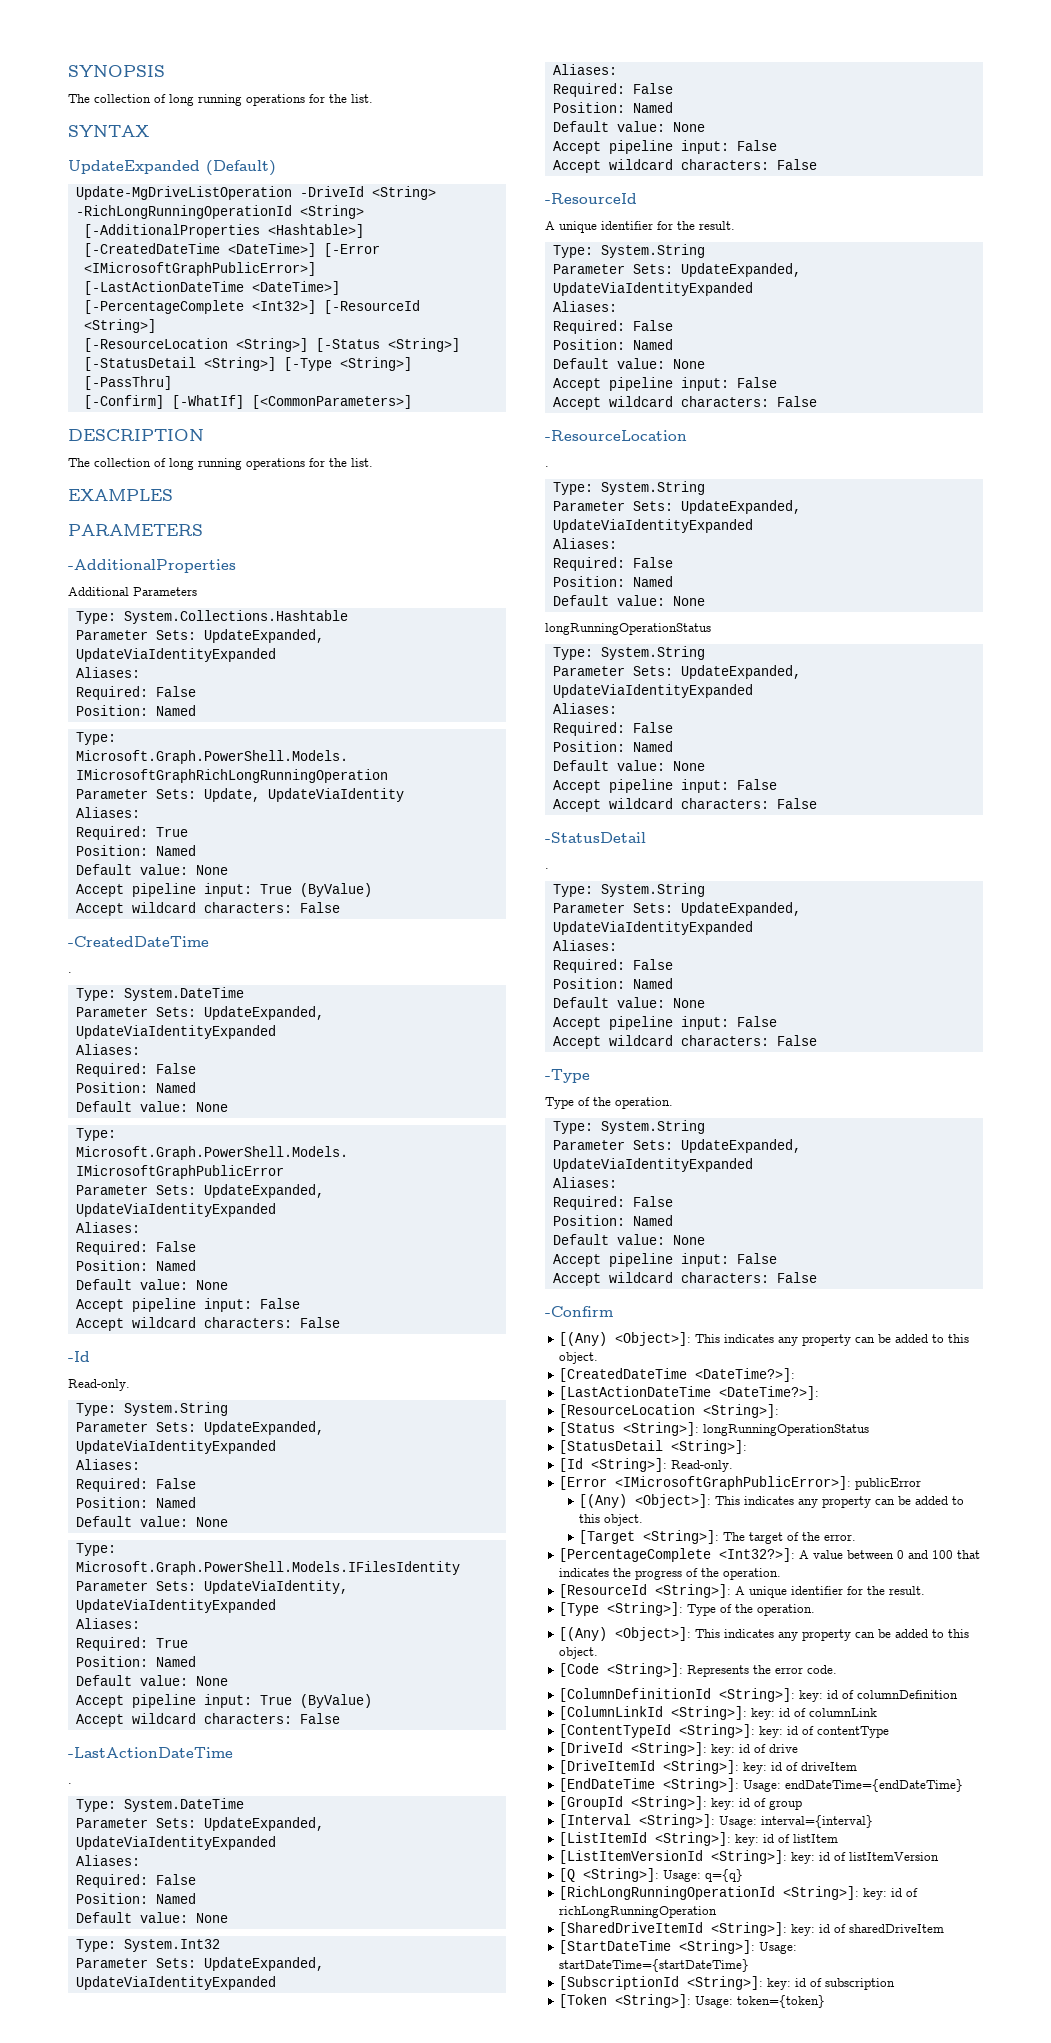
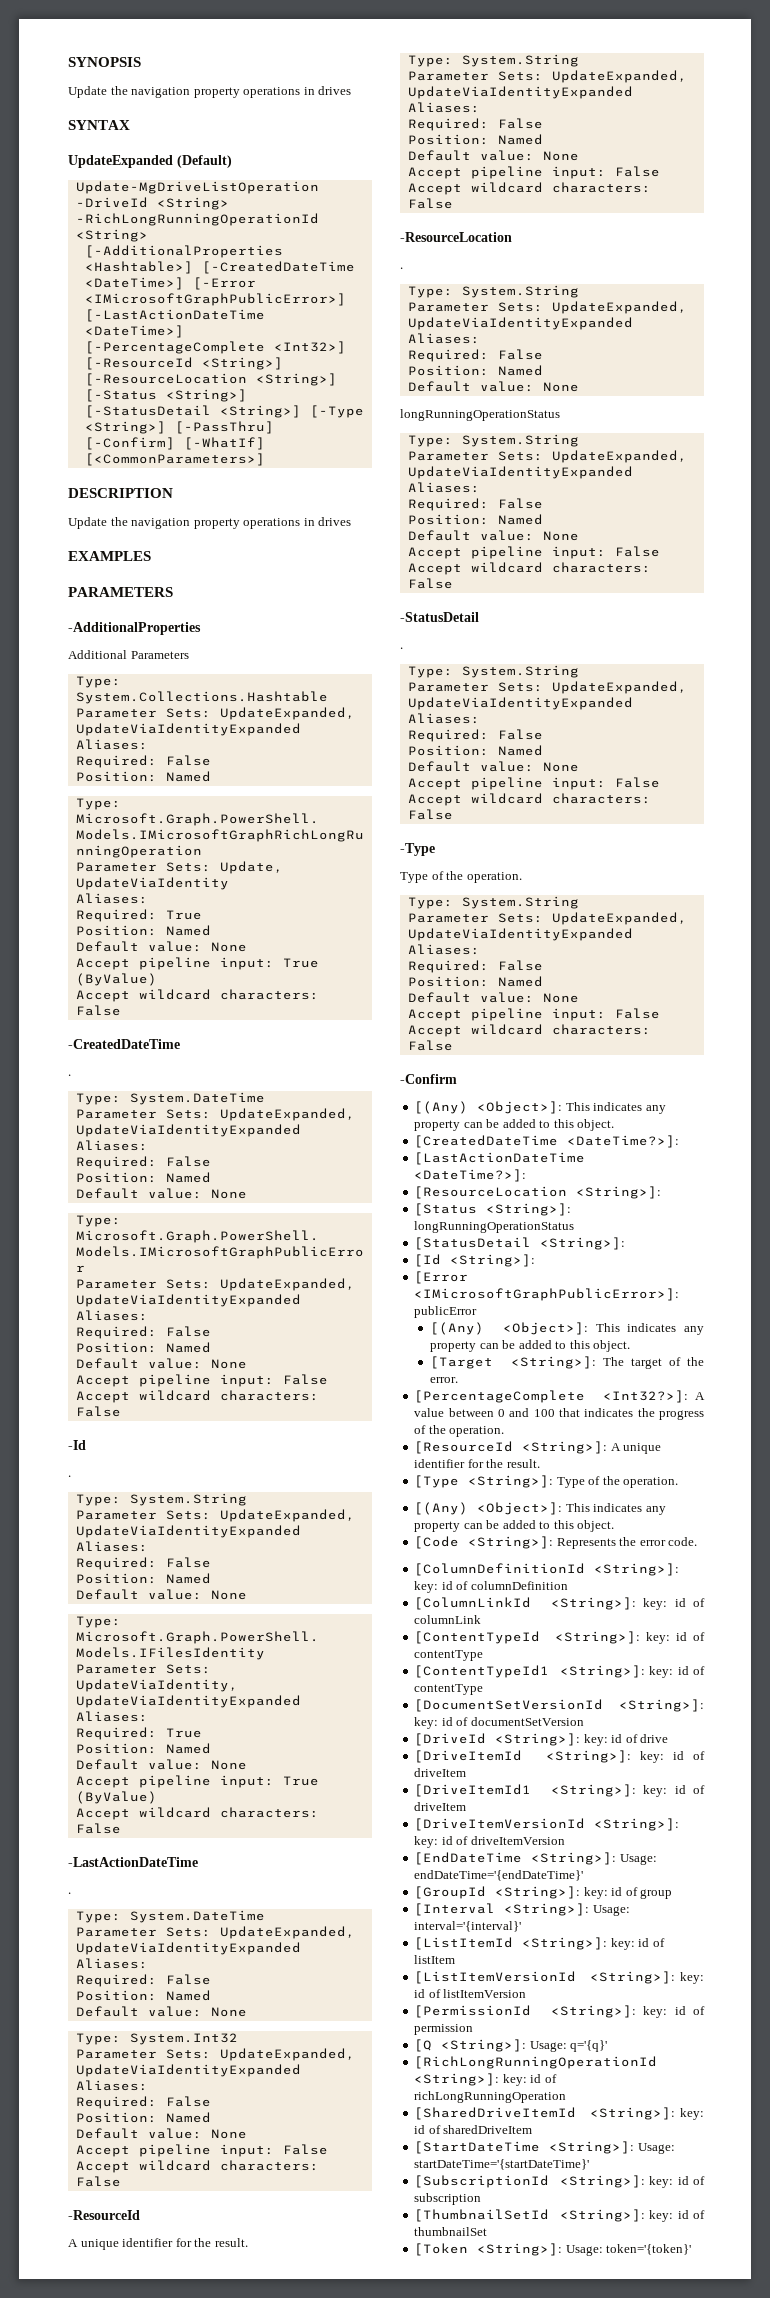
[68,94,373,106] The collection of long running operations for the list. -> [68,86,352,98] Update the navigation property operations in drives
[68,458,373,470] The collection of long running operations for the list. -> [68,517,352,529] Update the navigation property operations in drives
[68,1379,130,1391] Read-only. -> [68,1475,71,1477] .
[671,1460,734,1472] Read-only. -> (536, 1260) none
(890, 1732) none -> [414,1665,705,1678] [414,1684,484,1695] [414,1699,704,1712] [414,1717,584,1729] // [ContentTypeId1 <String>]: key: id of contentType // [DocumentSetVersionId <String>]: key: id of documentSetVersion
(858, 1766) none -> [414,1784,705,1797] [414,1802,467,1811] [414,1818,680,1831] [414,1836,565,1848] // [DriveItemId1 <String>]: key: id of driveItem // [DriveItemVersionId <String>]: key: id of driveItemVersion
[785,1779,964,1792] endDateTime={endDateTime} -> [414,1870,584,1881] endDateTime='{endDateTime}'
[761,1815,874,1828] interval={interval} -> [414,1921,522,1932] interval='{interval}'
(940, 1856) none -> [414,2005,705,2018] [414,2024,474,2035] // [PermissionId <String>]: key: id of permission
[705,1869,744,1882] q={q} -> [570,2040,608,2052] q='{q}'
[559,1959,750,1972] startDateTime={startDateTime} -> [414,2159,590,2170] startDateTime='{startDateTime}'
(896, 1984) none -> [414,2209,705,2222] [414,2227,488,2236] // [ThumbnailSetId <String>]: key: id of thumbnailSet
[737,1995,826,2008] token={token} -> [606,2244,692,2255] token='{token}'

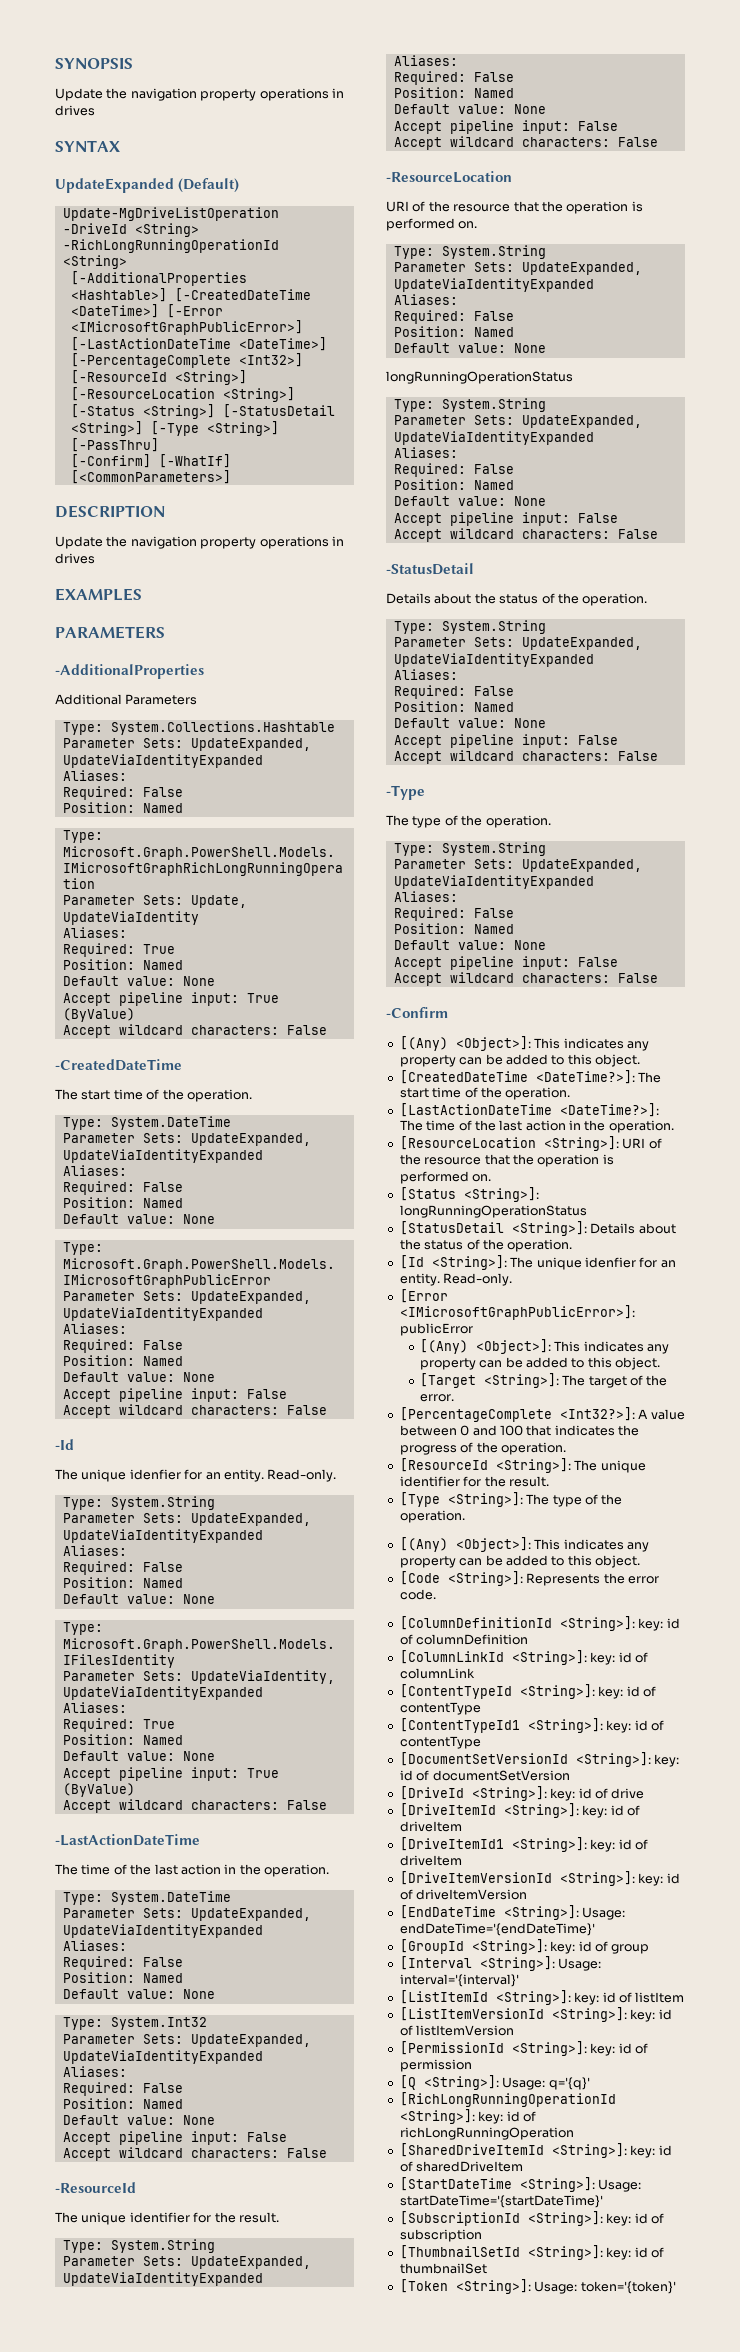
[68,1074,71,1076] . -> [55,1089,252,1102] The start time of the operation.
[68,1475,71,1477] . -> [55,1469,337,1482] The unique idenfier for an entity. Read-only.
[68,1892,71,1894] . -> [55,1864,329,1877] The time of the last action in the operation.
[68,2239,78,2247] A -> [55,2212,78,2223] The
[400,267,403,269] . -> [386,201,643,214] [386,218,478,231] URI of the resource that the operation is performed on.
[400,647,403,649] . -> [386,593,648,606] Details about the status of the operation.
[400,872,428,883] Type -> [386,815,442,828] The type
[414,1152,586,1165] [414,1169,527,1182] [414,1186,662,1199] // [LastActionDateTime <DateTime?>]: // [ResourceLocation <String>]: -> [638,1072,662,1083] [399,1087,571,1100] [399,1103,659,1117] [399,1120,674,1133] [399,1136,662,1151] [399,1154,614,1167] [399,1171,492,1184] The start time of the operation. // [LastActionDateTime <DateTime?>]: The time of the last action in the operation. // [ResourceLocation <String>]: URI of the resource that the operation is performed on.
[414,1254,536,1267] // [Id <String>]: -> [590,1223,676,1234] [399,1239,573,1252] [399,1255,676,1270] [399,1273,513,1286] Details about the status of the operation. // [Id <String>]: The unique idenfier for an entity. Read-only.
[610,1443,621,1451] A -> [574,1460,598,1471] The
[556,1477,585,1488] Type -> [526,1494,582,1507] The type

